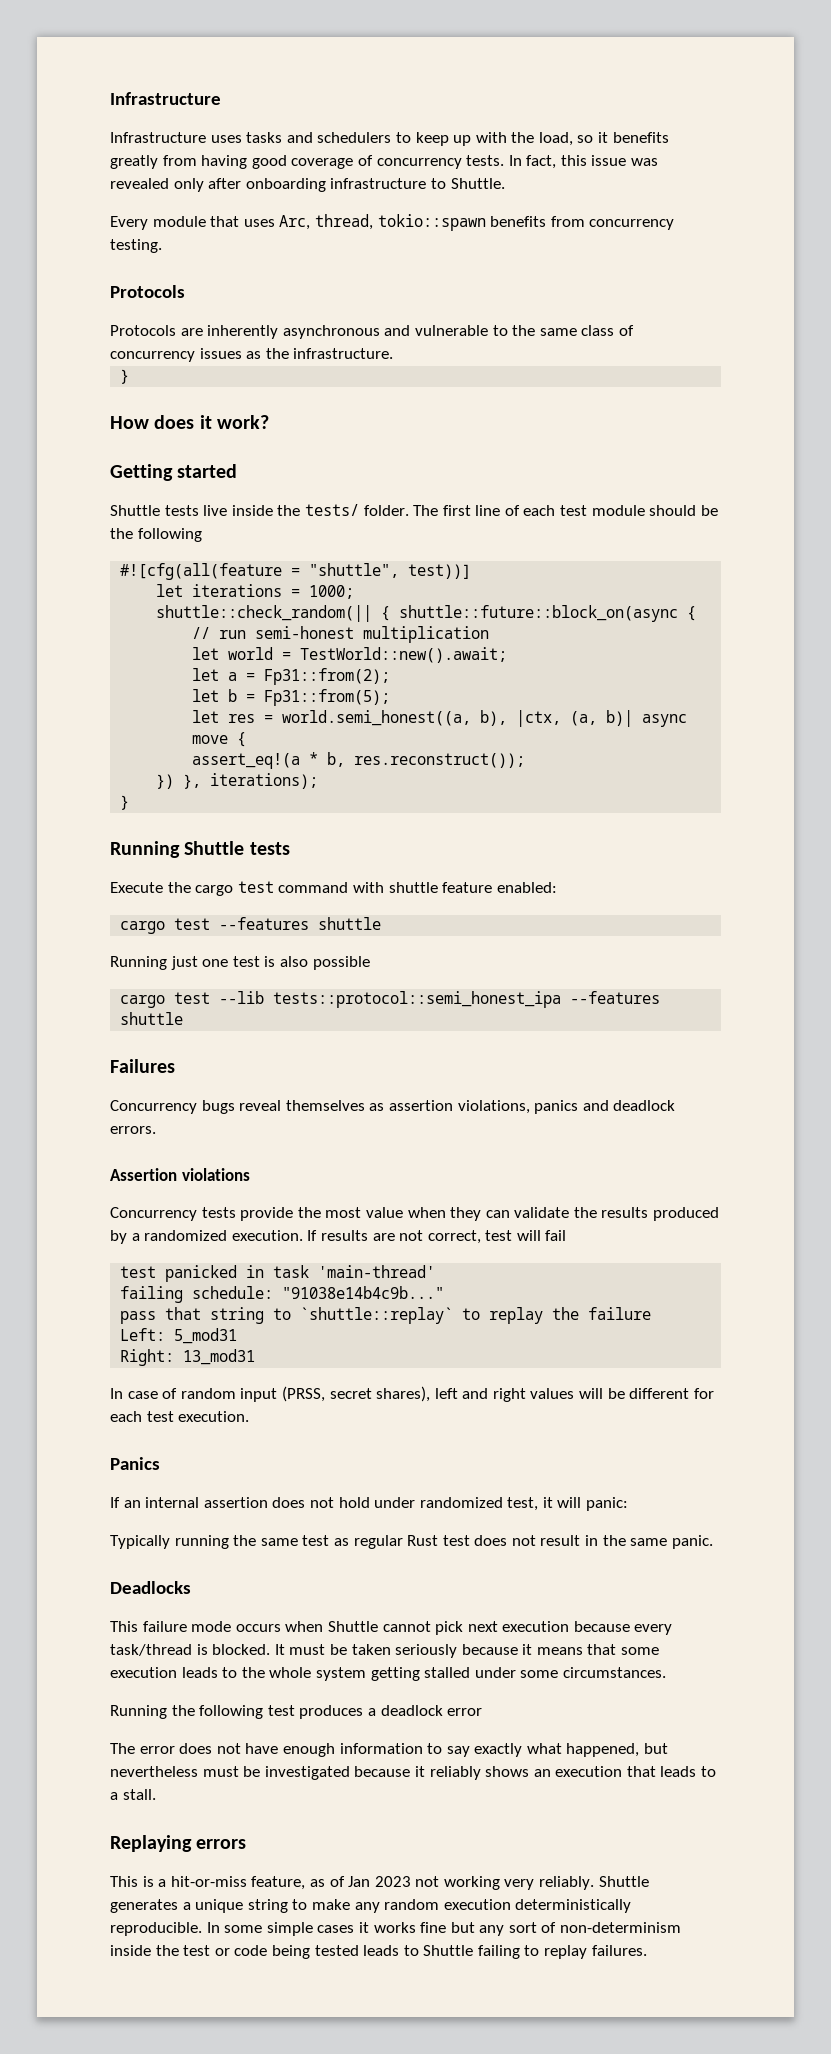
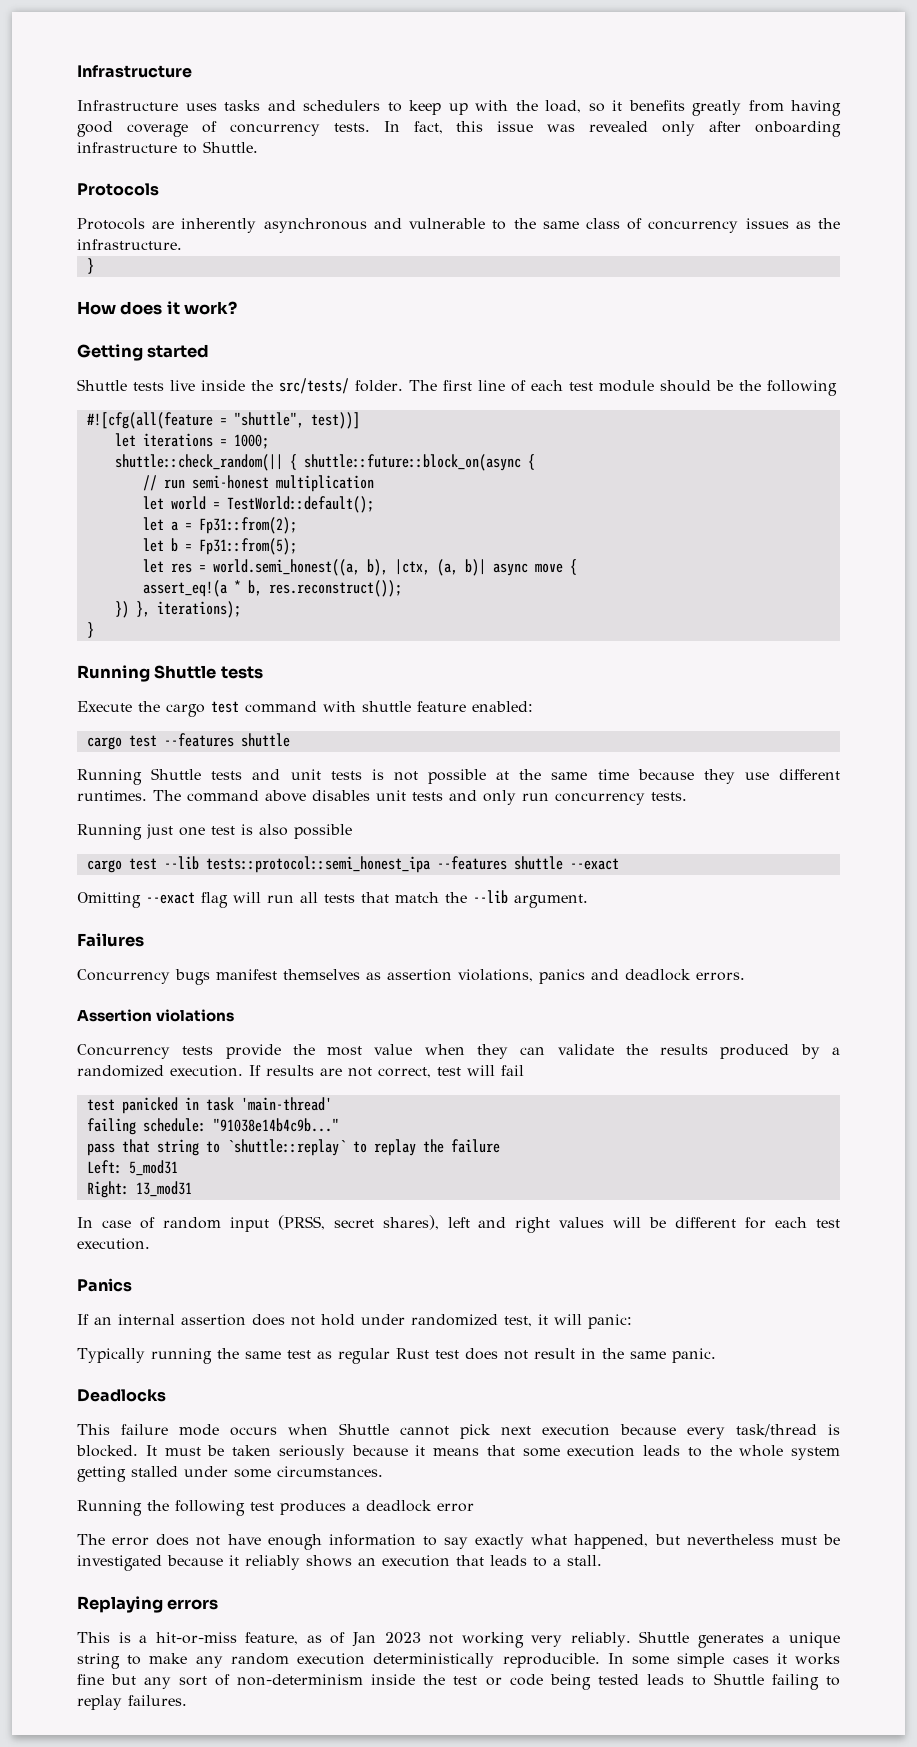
[110,214,675,231] [110,239,162,253] // Every module that uses Arc, thread, tokio::spawn benefits from concurrency testing. -> (258, 147) none
[304,504,359,516] tests/ -> [279,378,349,394] src/tests/
[300,647,508,663] TestWorld::new().await; -> [226,496,374,513] TestWorld::default();
(382, 923) none -> [77,768,840,785] [77,790,687,805] // Running Shuttle tests and unit tests is not possible at the same time because they use different runtimes. The command above disables unit tests and only run concurrency tests.
(184, 1018) none -> [569,858,619,870] [77,890,588,908] --exact // Omitting --exact flag will run all tests that match the --lib argument.
[239,1100,282,1111] reveal -> [216,969,277,980] manifest

